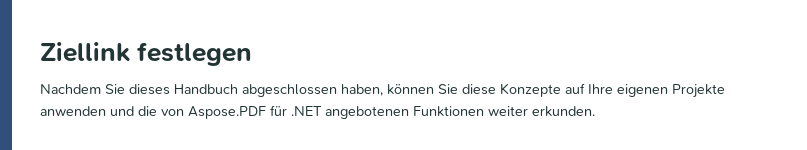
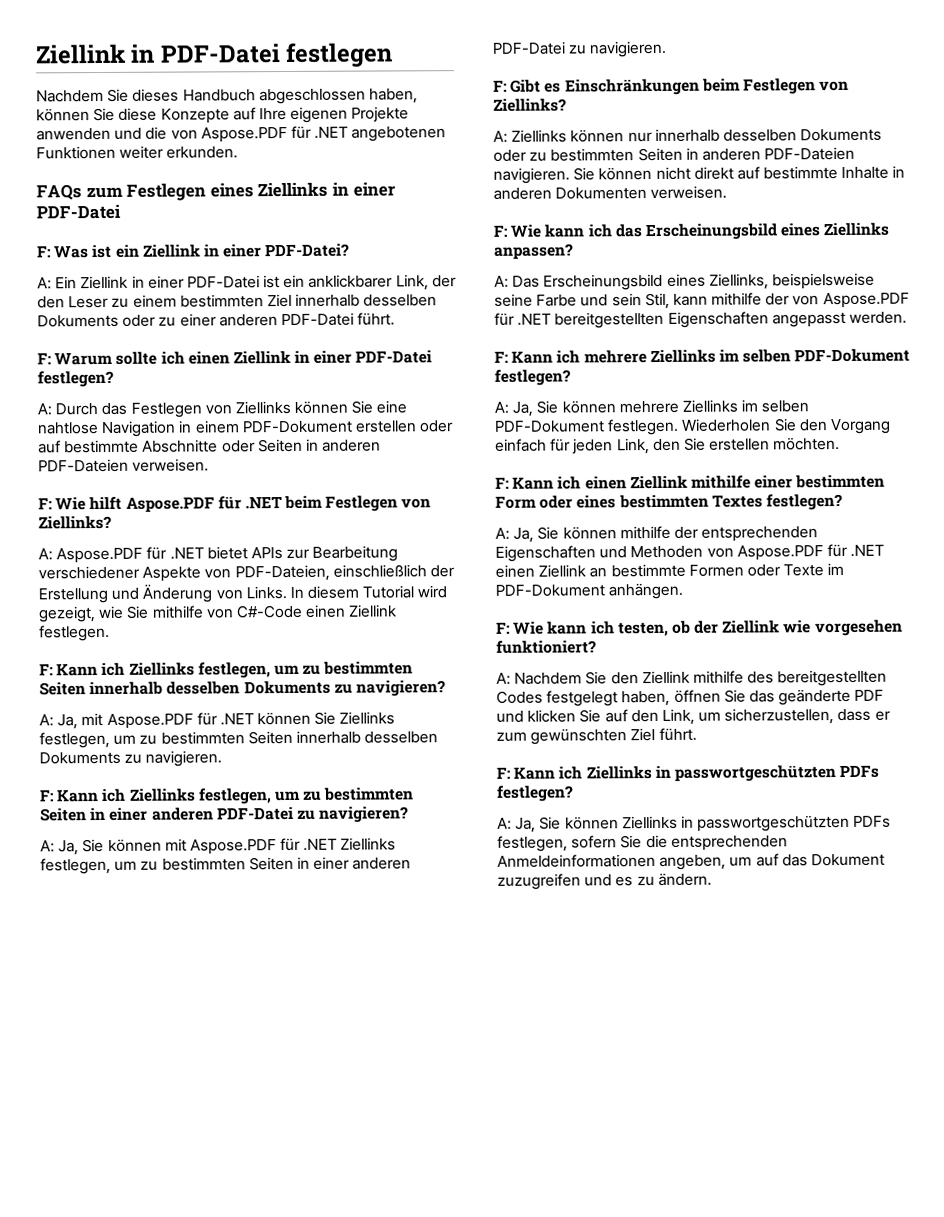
[40,42,130,62] Ziellink -> [35,43,281,65] Ziellink in PDF-Datei
(595, 111) none -> [36,182,396,201] [36,204,121,220] [37,243,351,259] [37,274,457,291] [37,293,438,309] [37,312,396,328] [37,350,433,366] [37,370,114,388] [37,400,408,418] [37,420,455,437] [38,438,382,454] [38,458,210,473] [38,495,432,513] [38,515,112,530] [38,545,399,564] [38,564,455,582] [38,583,448,604] [38,604,398,623] [39,624,110,642] [39,661,414,679] [39,680,446,697] [39,711,396,730] [39,730,439,749] [39,750,223,767] [39,787,415,805] [40,806,410,823] [40,837,397,856] [40,856,412,875] [492,40,668,58] [493,78,850,96] [493,98,567,112] [493,128,883,143] [493,146,856,162] [493,165,906,184] [493,185,728,200] [493,222,890,241] [494,243,574,260] [494,272,875,291] [494,292,910,310] [494,311,907,329] [494,348,911,364] [494,369,571,386] [494,399,810,417] [494,418,891,436] [495,437,841,455] [495,474,886,490] [495,493,843,511] [495,525,819,543] [495,543,885,562] [495,562,845,578] [495,582,684,600] [496,619,903,637] [496,640,597,654] [496,669,888,687] [496,688,885,707] [496,708,891,725] [496,727,697,745] [496,764,880,782] [496,785,574,802] [497,814,892,833] [497,834,788,852] [497,853,885,870] [497,872,712,890] // FAQs zum Festlegen eines Ziellinks in einer PDF-Datei // F: Was ist ein Ziellink in einer PDF-Datei? // A: Ein Ziellink in einer PDF-Datei ist ein anklickbarer Link, der den Leser zu einem bestimmten Ziel innerhalb desselben Dokuments oder zu einer anderen PDF-Datei führt. // F: Warum sollte ich einen Ziellink in einer PDF-Datei festlegen? // A: Durch das Festlegen von Ziellinks können Sie eine nahtlose Navigation in einem PDF-Dokument erstellen oder auf bestimmte Abschnitte oder Seiten in anderen PDF-Dateien verweisen. // F: Wie hilft Aspose.PDF für .NET beim Festlegen von Ziellinks? // A: Aspose.PDF für .NET bietet APIs zur Bearbeitung verschiedener Aspekte von PDF-Dateien, einschließlich der Erstellung und Änderung von Links. In diesem Tutorial wird gezeigt, wie Sie mithilfe von C#-Code einen Ziellink festlegen. // F: Kann ich Ziellinks festlegen, um zu bestimmten Seiten innerhalb desselben Dokuments zu navigieren? // A: Ja, mit Aspose.PDF für .NET können Sie Ziellinks festlegen, um zu bestimmten Seiten innerhalb desselben Dokuments zu navigieren. // F: Kann ich Ziellinks festlegen, um zu bestimmten Seiten in einer anderen PDF-Datei zu navigieren? // A: Ja, Sie können mit Aspose.PDF für .NET Ziellinks festlegen, um zu bestimmten Seiten in einer anderen PDF-Datei zu navigieren. // F: Gibt es Einschränkungen beim Festlegen von Ziellinks? // A: Ziellinks können nur innerhalb desselben Dokuments oder zu bestimmten Seiten in anderen PDF-Dateien navigieren. Sie können nicht direkt auf bestimmte Inhalte in anderen Dokumenten verweisen. // F: Wie kann ich das Erscheinungsbild eines Ziellinks anpassen? // A: Das Erscheinungsbild eines Ziellinks, beispielsweise seine Farbe und sein Stil, kann mithilfe der von Aspose.PDF für .NET bereitgestellten Eigenschaften angepasst werden. // F: Kann ich mehrere Ziellinks im selben PDF-Dokument festlegen? // A: Ja, Sie können mehrere Ziellinks im selben PDF-Dokument festlegen. Wiederholen Sie den Vorgang einfach für jeden Link, den Sie erstellen möchten. // F: Kann ich einen Ziellink mithilfe einer bestimmten Form oder eines bestimmten Textes festlegen? // A: Ja, Sie können mithilfe der entsprechenden Eigenschaften und Methoden von Aspose.PDF für .NET einen Ziellink an bestimmte Formen oder Texte im PDF-Dokument anhängen. // F: Wie kann ich testen, ob der Ziellink wie vorgesehen funktioniert? // A: Nachdem Sie den Ziellink mithilfe des bereitgestellten Codes festgelegt haben, öffnen Sie das geänderte PDF und klicken Sie auf den Link, um sicherzustellen, dass er zum gewünschten Ziel führt. // F: Kann ich Ziellinks in passwortgeschützten PDFs festlegen? // A: Ja, Sie können Ziellinks in passwortgeschützten PDFs festlegen, sofern Sie die entsprechenden Anmeldeinformationen angeben, um auf das Dokument zuzugreifen und es zu ändern.

